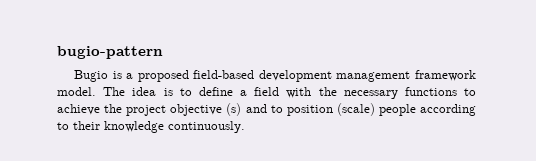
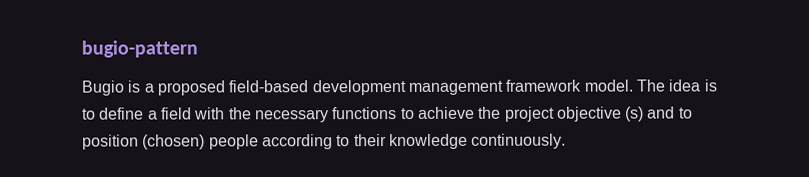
[336,103,375,116] (scale) -> [142,134,206,150] (chosen)

